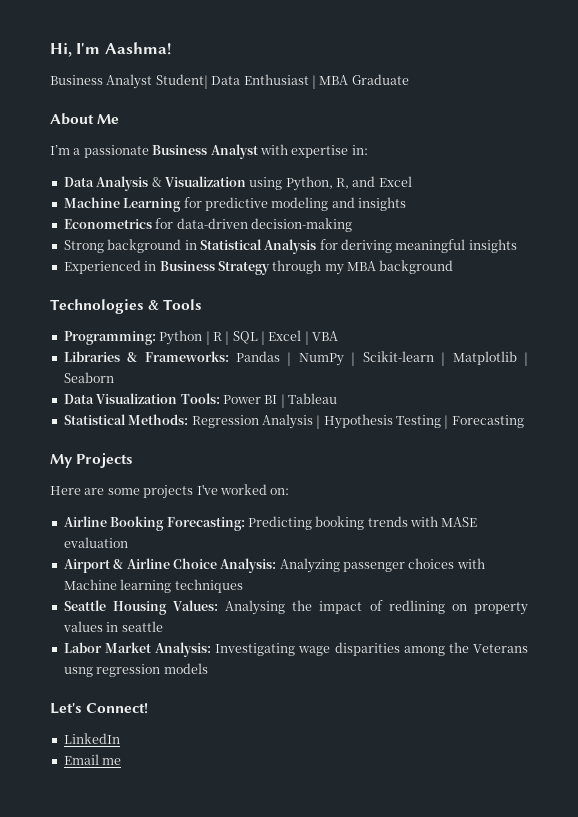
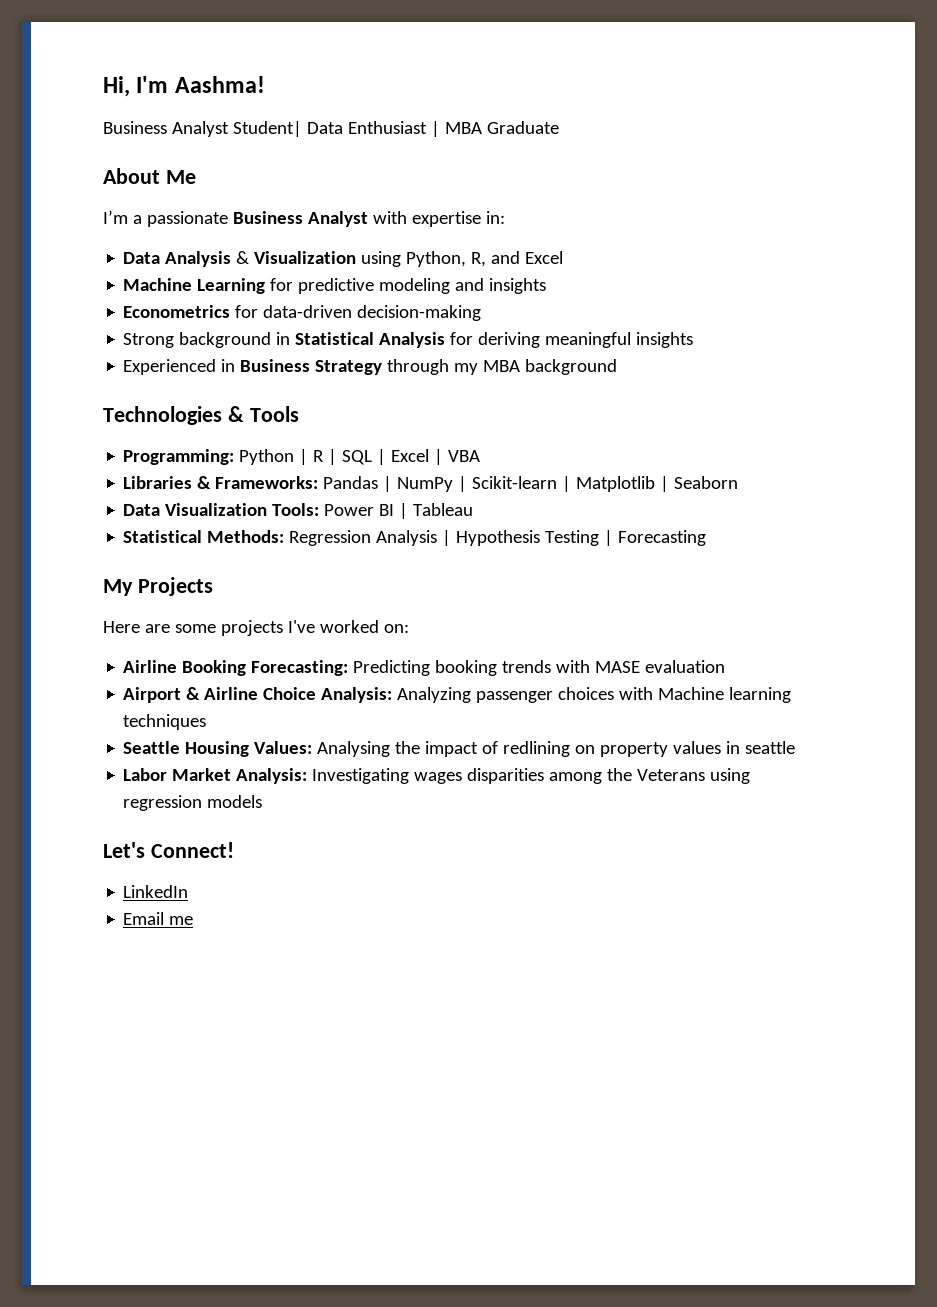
[298,646,331,656] wage -> [414,772,463,784] wages
[63,667,93,677] usng -> [710,768,751,784] using

